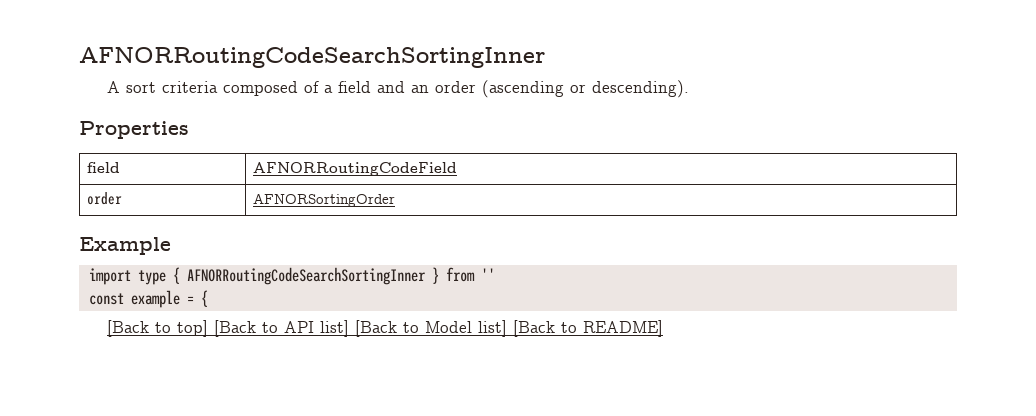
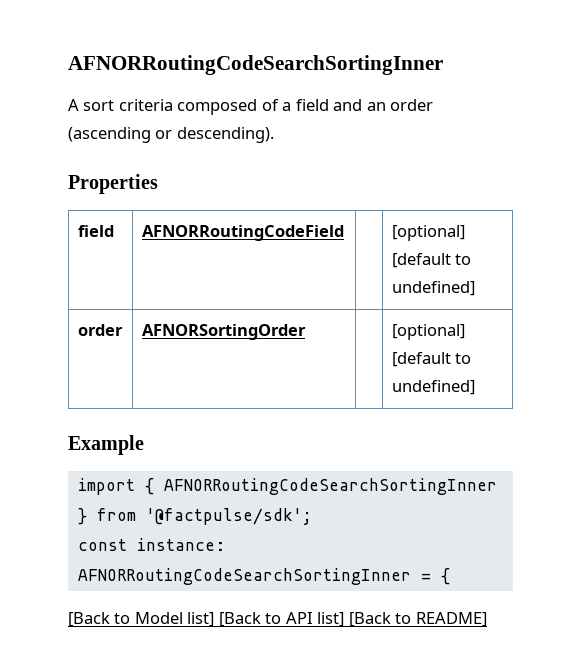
[86,192,122,205] [252,193,395,207] // order | AFNORSortingOrder -> [391,225,465,241] [391,253,472,268] [391,281,475,296] [77,324,123,336] [141,324,306,340] [391,324,465,340] [391,352,472,367] [391,380,475,395] | | [optional] [default to undefined] // order | AFNORSortingOrder | | [optional] [default to undefined]
[137,270,166,285] type -> (135, 486) none
[480,268,495,281] '' -> [145,508,312,525] '@factpulse/sdk';
[130,290,180,308] example -> [136,538,225,551] [77,568,411,585] instance: AFNORRoutingCodeSearchSortingInner
[177,320,209,337] top] -> [134,612,215,627] Model list]
[425,320,578,337] Model list] [Back to -> (412, 618) none

